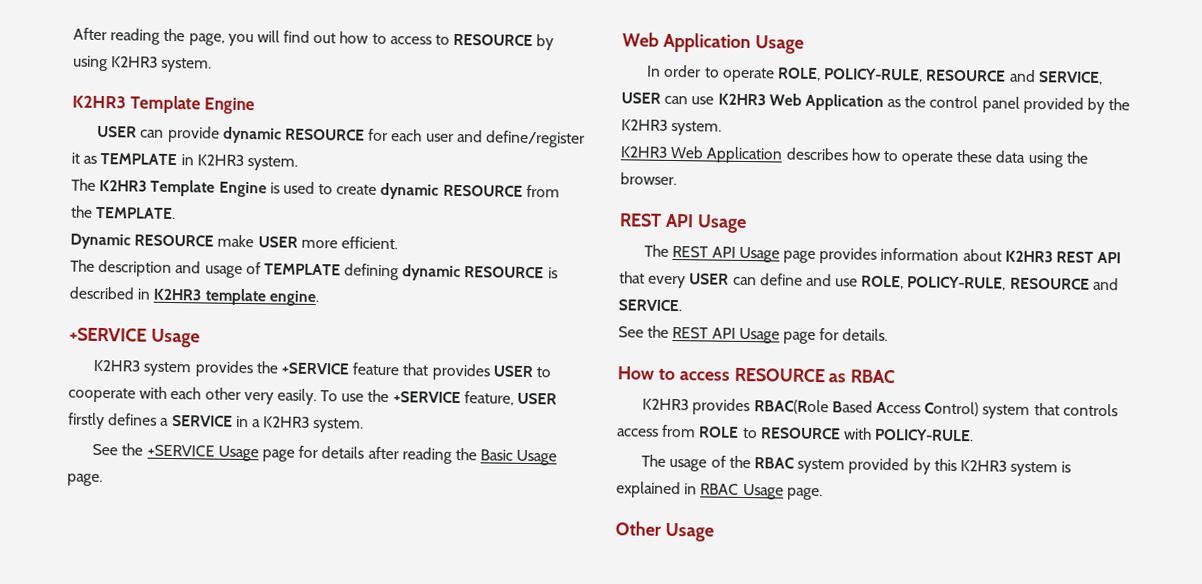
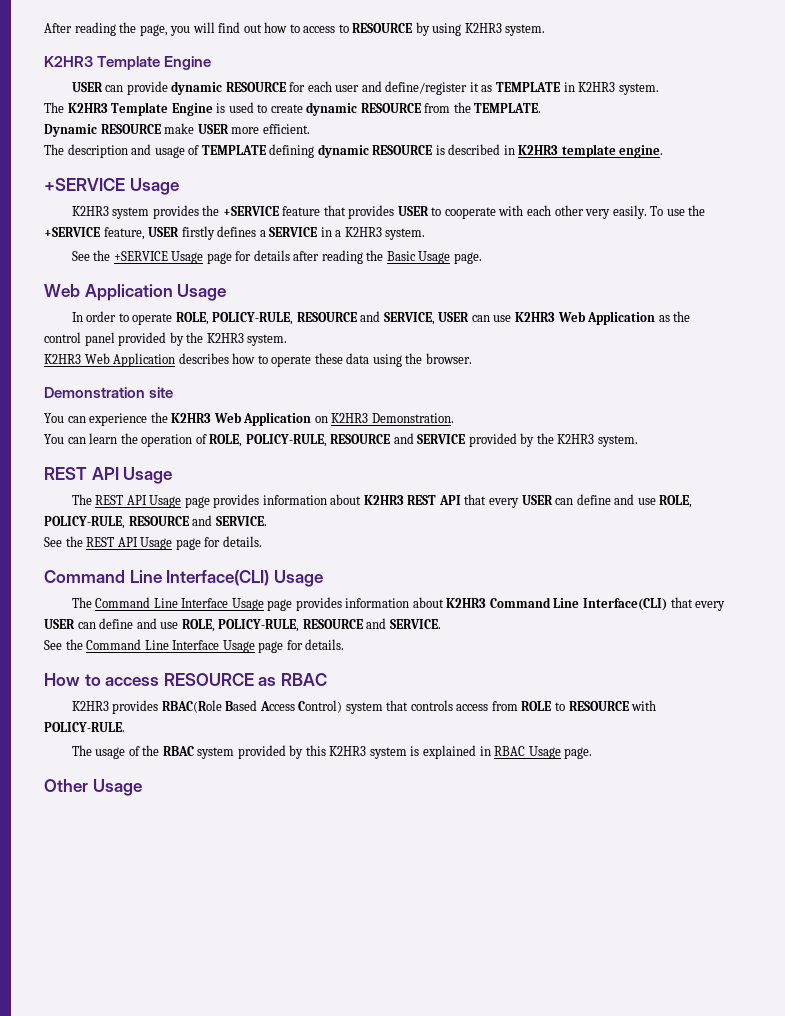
(677, 179) none -> [44,387,174,398] [44,412,454,426] [44,433,638,447] // Demonstration site // You can experience the K2HR3 Web Application on K2HR3 Demonstration. // You can learn the operation of ROLE, POLICY-RULE, RESOURCE and SERVICE provided by the K2HR3 system.
(889, 335) none -> [44,570,323,587] [71,597,726,611] [44,618,441,632] [44,639,345,653] // Command Line Interface(CLI) Usage // The Command Line Interface Usage page provides information about K2HR3 Command Line Interface(CLI) that every USER can define and use ROLE, POLICY-RULE, RESOURCE and SERVICE. // See the Command Line Interface Usage page for details.

